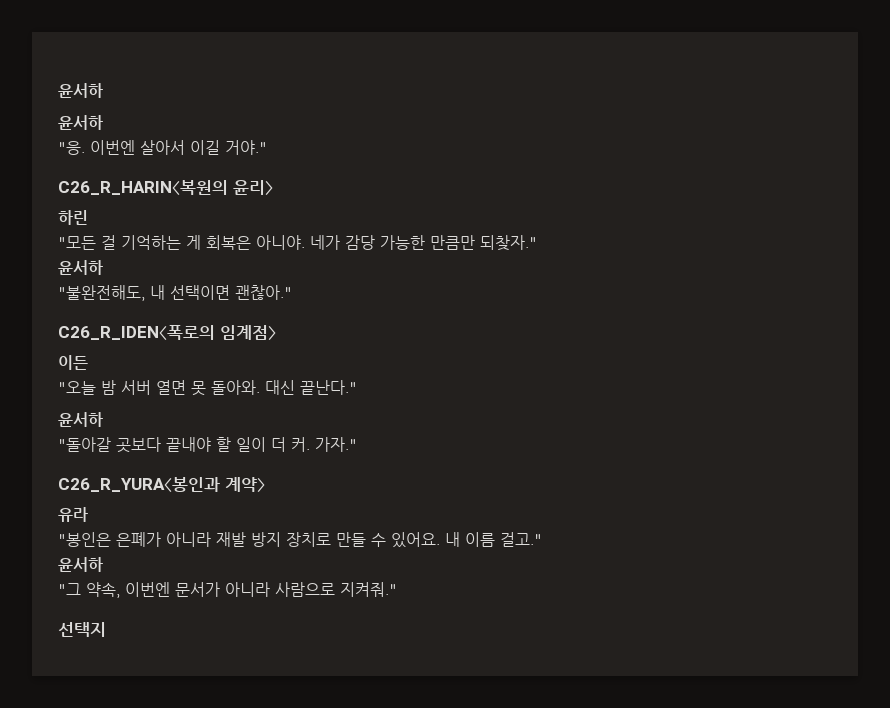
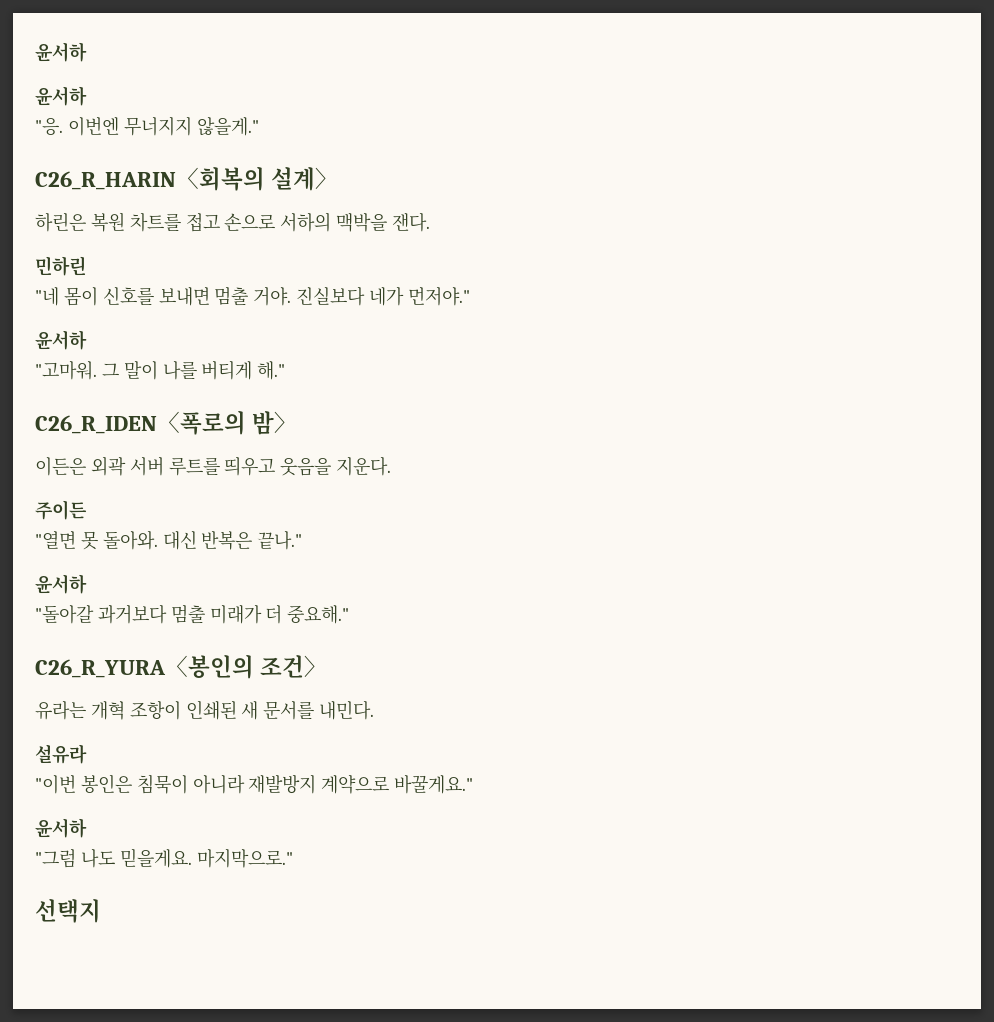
[140,140,267,155] 살아서 이길 거야." -> [123,116,259,136] 무너지지 않을게."
[180,180,273,195] [58,210,88,225] [58,235,537,251] [58,260,103,275] [58,285,292,301] 복원의 윤리〉 // 하린 // "모든 걸 기억하는 게 회복은 아니야. 네가 감당 가능한 만큼만 되찾자." // 윤서하 // "불완전해도, 내 선택이면 괜찮아." -> [199,167,339,191] [35,212,431,232] [35,256,86,276] [35,286,470,306] [35,330,87,350] [35,361,286,380] 회복의 설계〉 // 하린은 복원 차트를 접고 손으로 서하의 맥박을 잰다. // 민하린 // "네 몸이 신호를 보내면 멈출 거야. 진실보다 네가 먼저야." // 윤서하 // "고마워. 그 말이 나를 버티게 해."
[219,325,276,340] [58,355,88,370] [58,380,186,395] 임계점〉 // 이든 // "오늘 밤 서버 열면 -> [252,411,298,435] [35,456,392,476] [35,500,87,520] [35,531,76,549] 밤〉 // 이든은 외곽 서버 루트를 띄우고 웃음을 지운다. // 주이든 // "열면
[300,380,357,395] 끝난다." -> [201,531,303,550] 반복은 끝나."
[116,437,357,453] 곳보다 끝내야 할 일이 더 커. 가자." -> [97,604,350,624] 과거보다 멈출 미래가 더 중요해."
[172,477,265,492] [58,507,88,522] [58,532,542,548] [58,557,103,572] [58,582,397,598] 봉인과 계약〉 // 유라 // "봉인은 은폐가 아니라 재발 방지 장치로 만들 수 있어요. 내 이름 걸고." // 윤서하 // "그 약속, 이번엔 문서가 아니라 사람으로 지켜줘." -> [188,655,328,679] [35,700,375,720] [35,744,87,764] [35,774,474,794] [35,818,87,838] [35,848,293,868] 봉인의 조건〉 // 유라는 개혁 조항이 인쇄된 새 문서를 내민다. // 설유라 // "이번 봉인은 침묵이 아니라 재발방지 계약으로 바꿀게요." // 윤서하 // "그럼 나도 믿을게요. 마지막으로."

